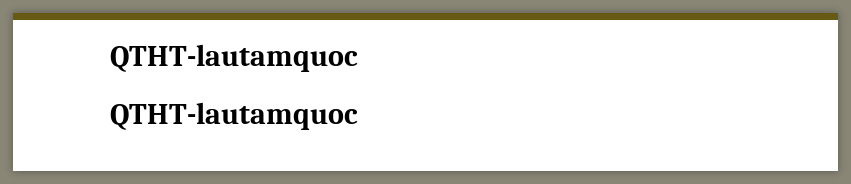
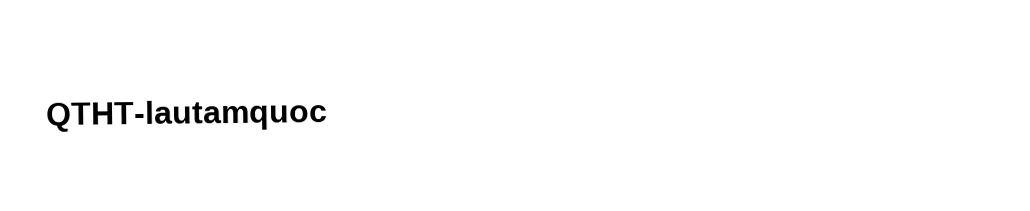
[110,44,358,72] [110,102,358,130] QTHT-lautamquoc // QTHT-lautamquoc -> [45,99,328,132] QTHT-lautamquoc

